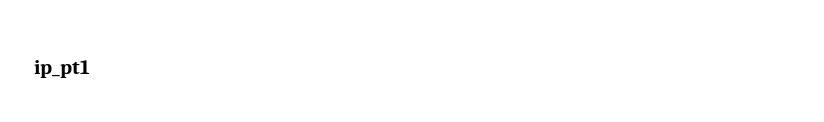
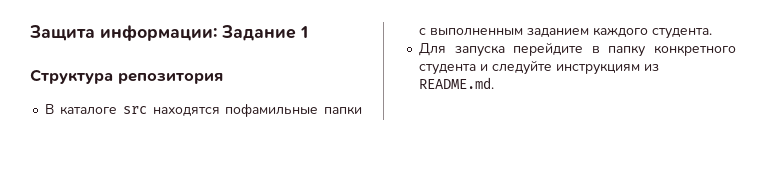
[34,60,90,78] ip_pt1 -> [29,25,308,41] [30,69,223,84] [45,103,362,117] [419,27,713,39] [419,42,736,57] [419,60,660,75] [419,77,495,89] Защита информации: Задание 1 // Структура репозитория // В каталоге src находятся пофамильные папки с выполненным заданием каждого студента. // Для запуска перейдите в папку конкретного студента и следуйте инструкциям из README.md.

